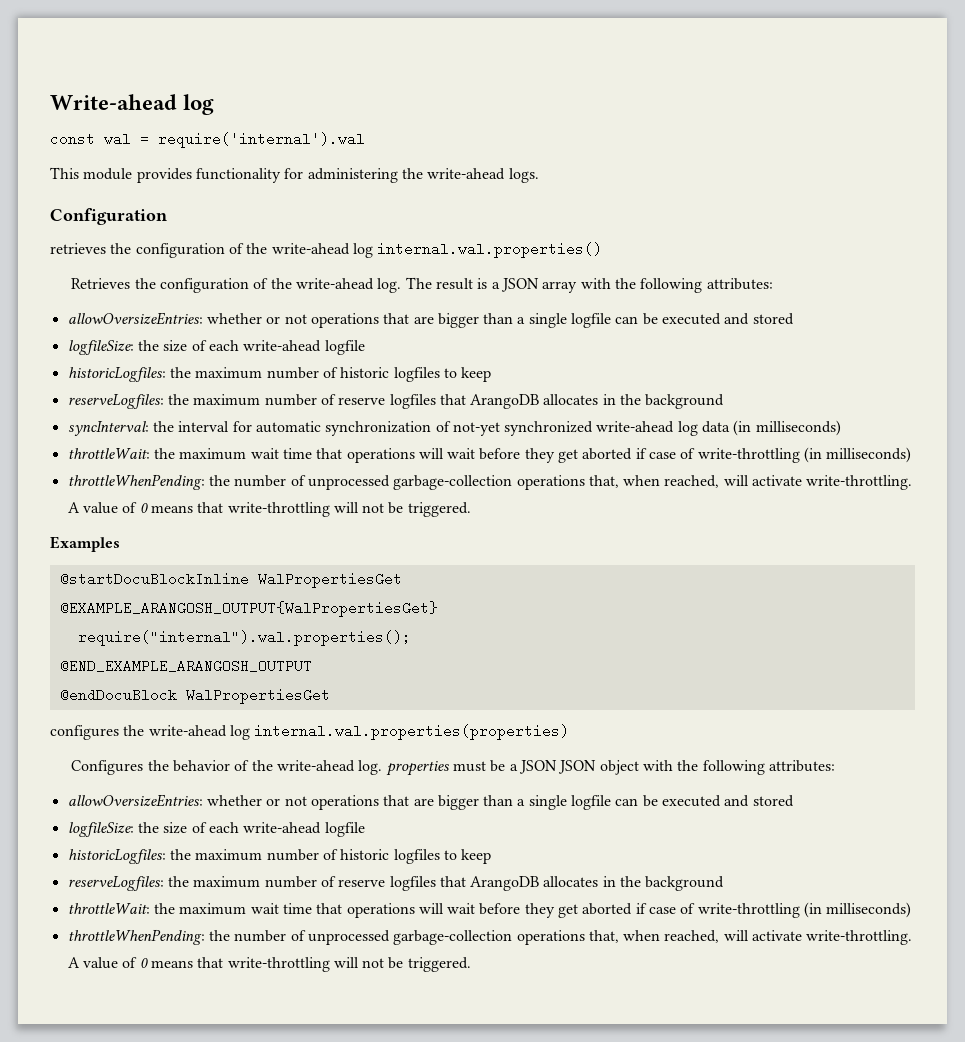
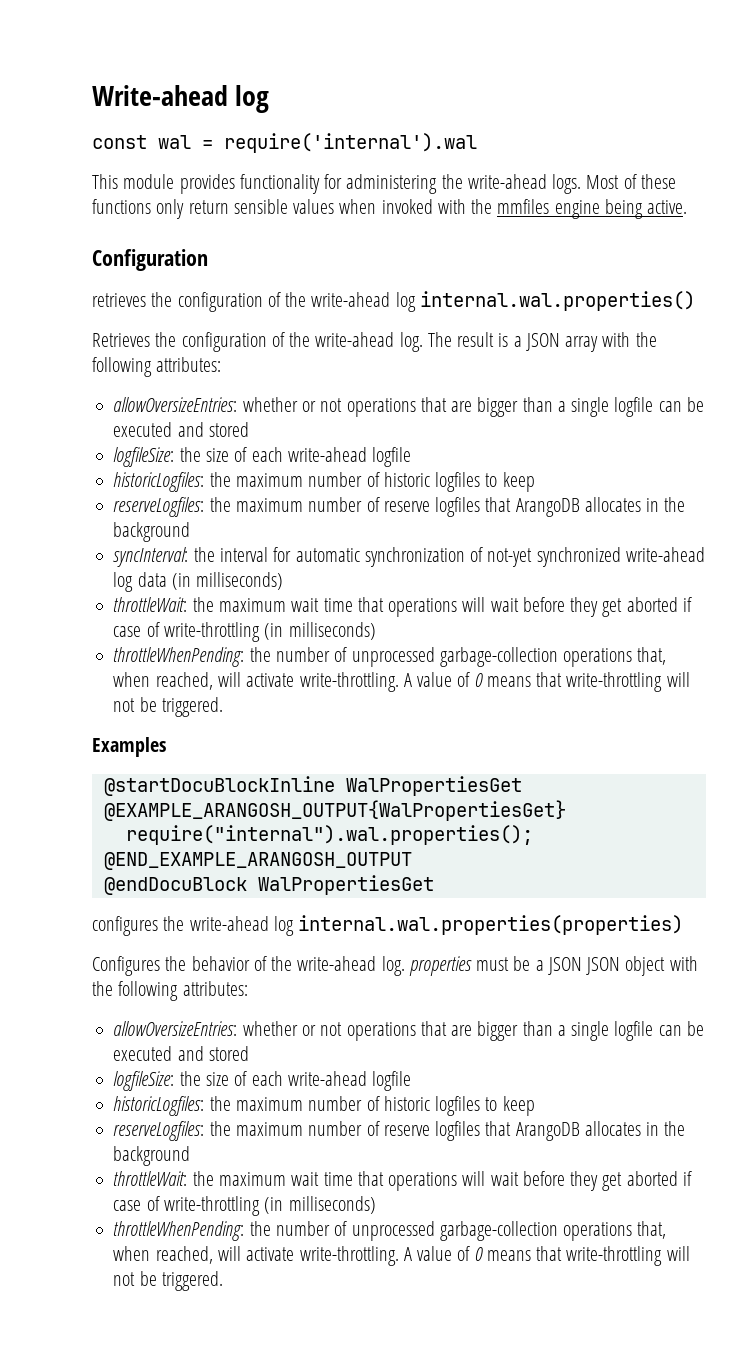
(539, 175) none -> [586,174,676,189] [92,199,688,219] Most of these functions only return sensible values when invoked with the mmfiles engine being active.

